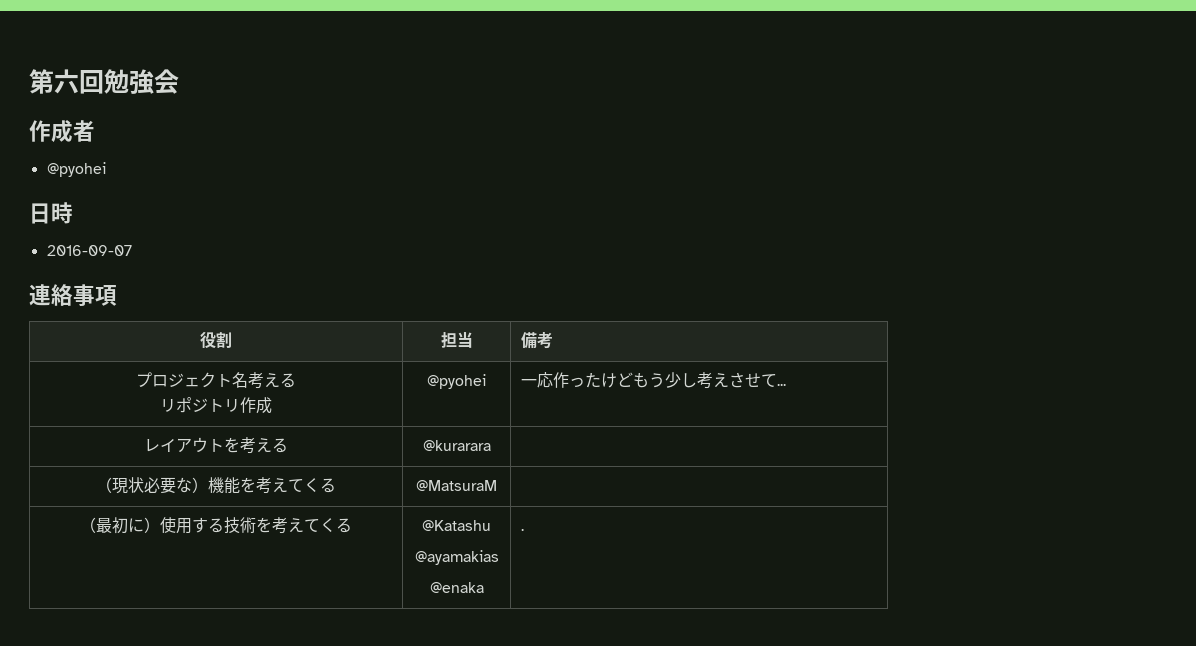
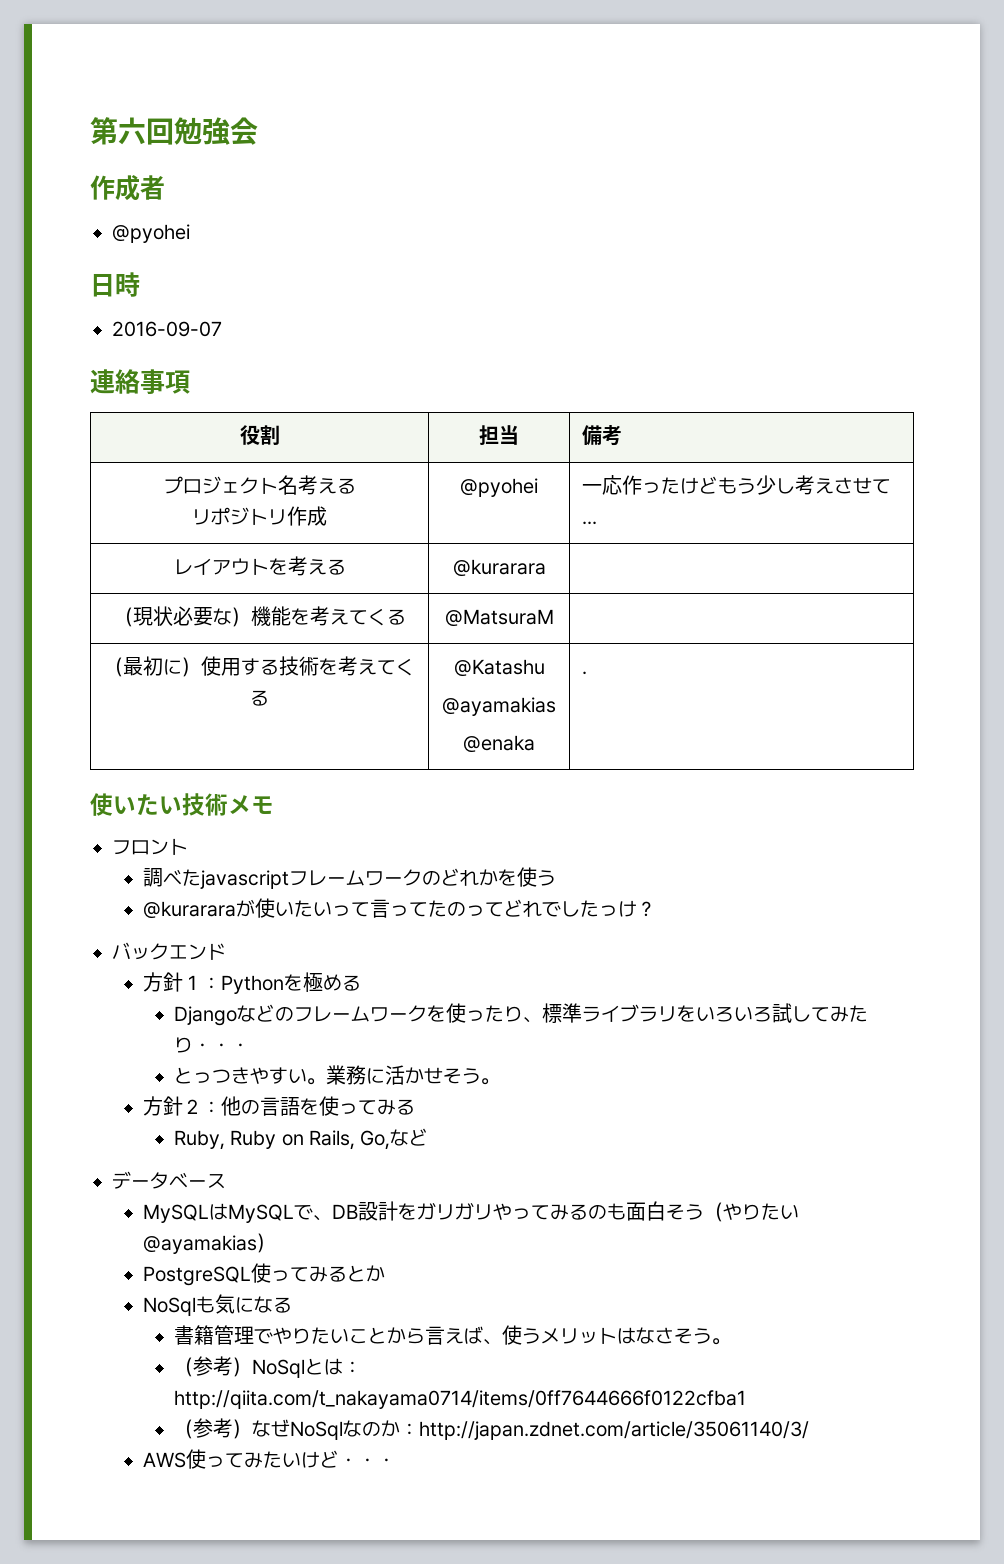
(525, 529) none -> [90,793,274,816] [112,838,188,855] [142,867,556,889] [142,898,656,919] [112,942,226,960] [142,972,361,994] [173,1003,868,1026] [173,1037,250,1053] [173,1065,500,1085] [142,1096,415,1116] [173,1128,429,1150] [112,1171,226,1189] [142,1201,799,1223] [142,1233,276,1254] [142,1263,385,1286] [142,1294,292,1316] [173,1325,731,1345] [173,1356,362,1378] [173,1390,746,1409] [173,1418,809,1440] [142,1449,396,1469] // 使いたい技術メモ // フロント // 調べたjavascriptフレームワークのどれかを使う // @kurararaが使いたいって言ってたのってどれでしたっけ？ // バックエンド // 方針１：Pythonを極める // Djangoなどのフレームワークを使ったり、標準ライブラリをいろいろ試してみたり・・・ // とっつきやすい。業務に活かせそう。 // 方針２：他の言語を使ってみる // Ruby, Ruby on Rails, Go,など // データベース // MySQLはMySQLで、DB設計をガリガリやってみるのも面白そう（やりたい@ayamakias） // PostgreSQL使ってみるとか // NoSqlも気になる // 書籍管理でやりたいことから言えば、使うメリットはなさそう。 // （参考）NoSqlとは：http://qiita.com/t_nakayama0714/items/0ff7644666f0122cfba1 // （参考）なぜNoSqlなのか：http://japan.zdnet.com/article/35061140/3/ // AWS使ってみたいけど・・・

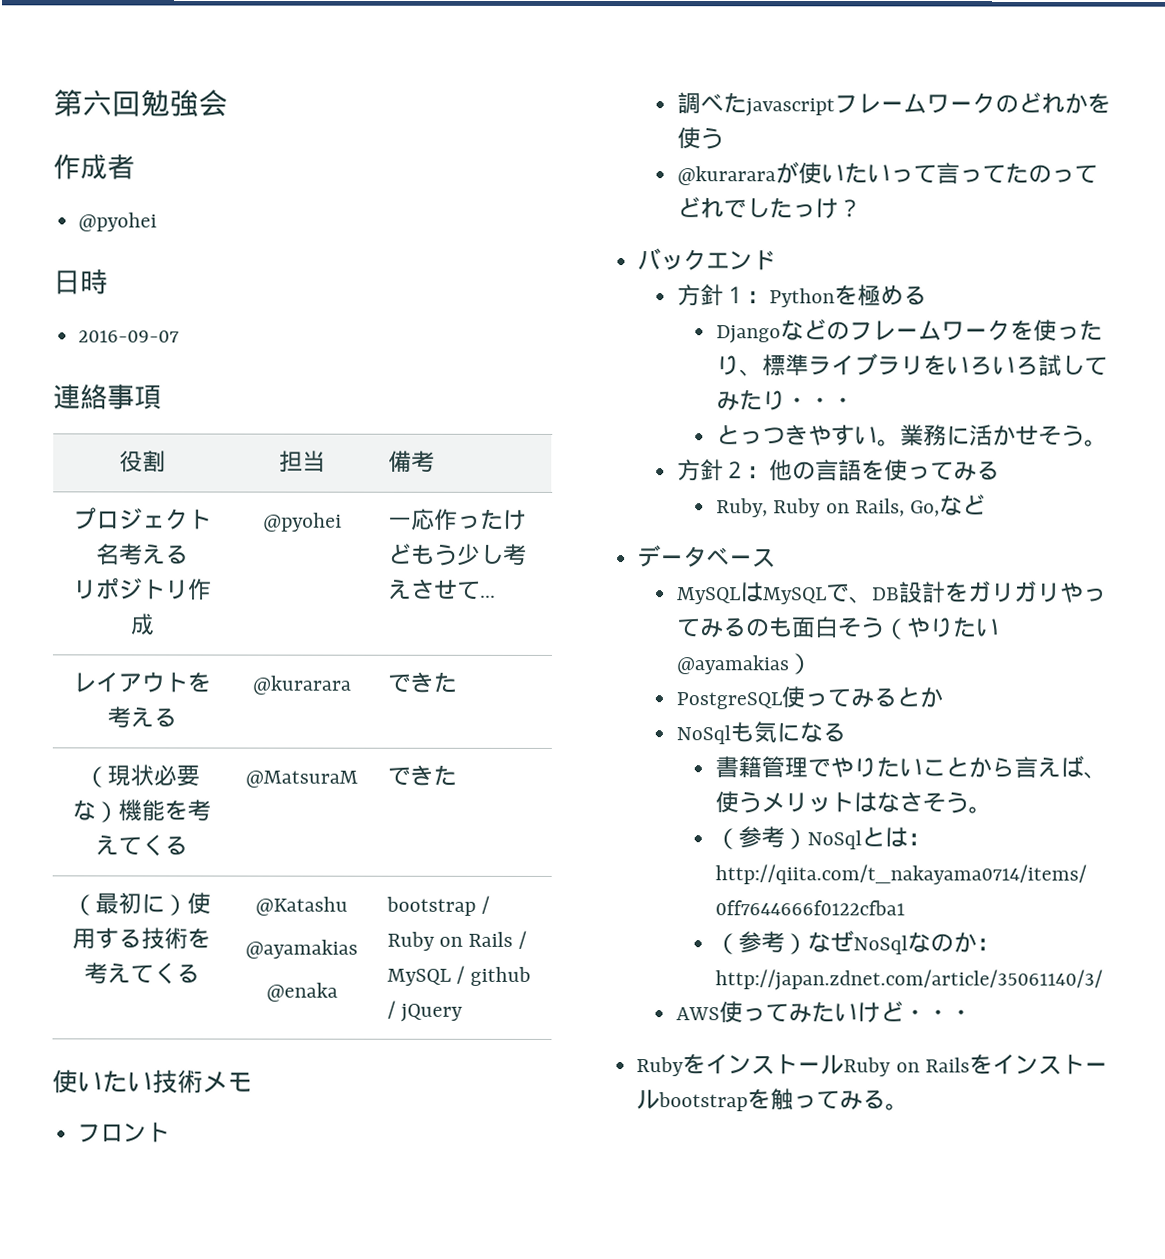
(546, 568) none -> [386,671,457,693] できた
(554, 618) none -> [386,764,457,786] できた
[581,671,587,675] . -> [385,895,490,916] [386,930,528,951] [386,965,532,986] [386,1000,463,1022] bootstrap / Ruby on Rails / MySQL / github / jQuery
(396, 1462) none -> [636,1053,1108,1077] [636,1088,910,1112] // RubyをインストールRuby on Railsをインストールbootstrapを触ってみる。

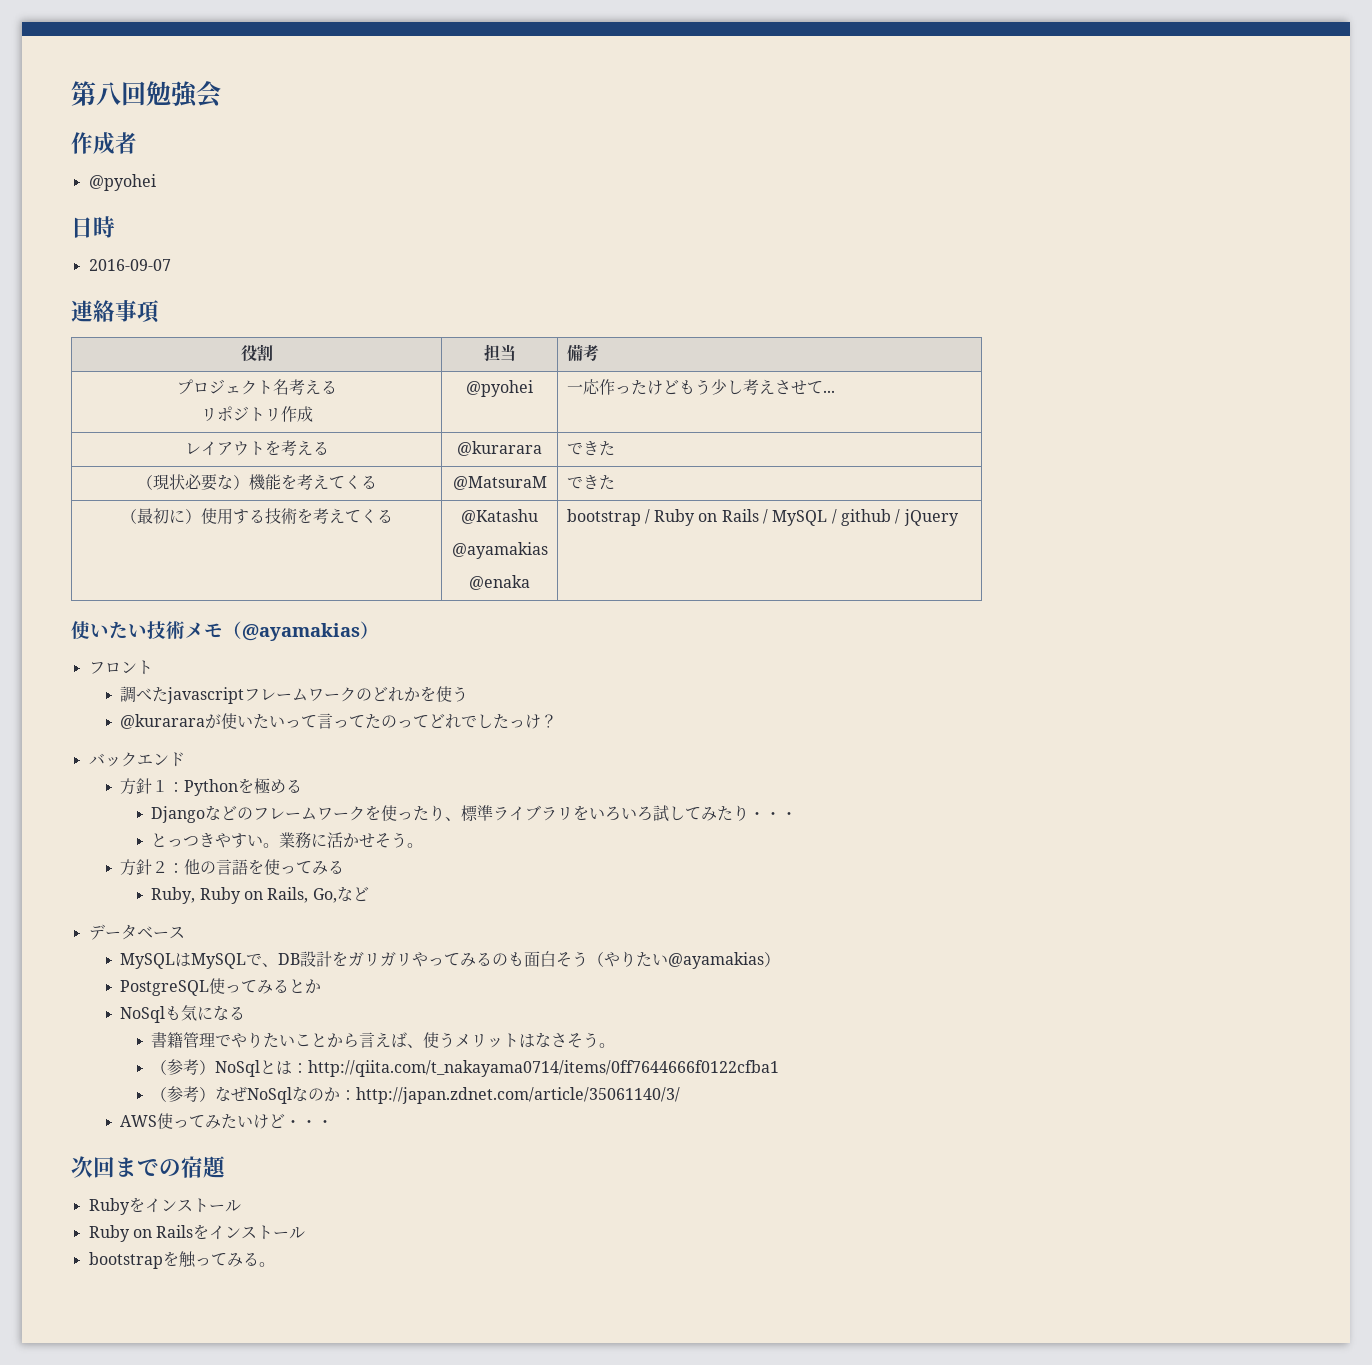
[82,90,112,116] 六 -> [96,82,121,106] 八
(253, 1082) none -> [223,621,379,641] （@ayamakias）
(973, 1015) none -> [71,1156,227,1178] // 次回までの宿題
(845, 1064) none -> (241, 1206) //
(661, 1099) none -> (306, 1233) //

